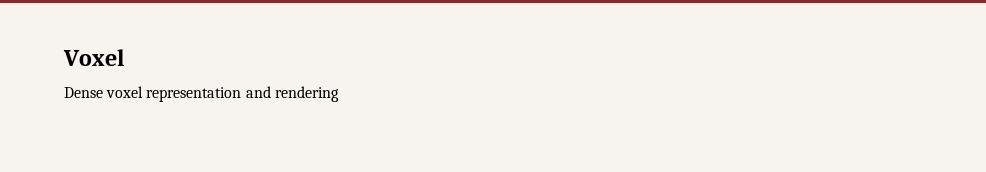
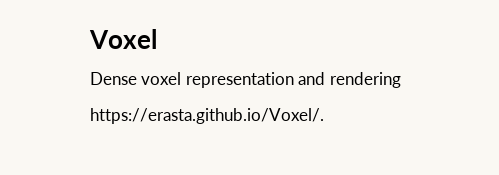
(339, 94) none -> [90,108,324,124] // https://erasta.github.io/Voxel/.

